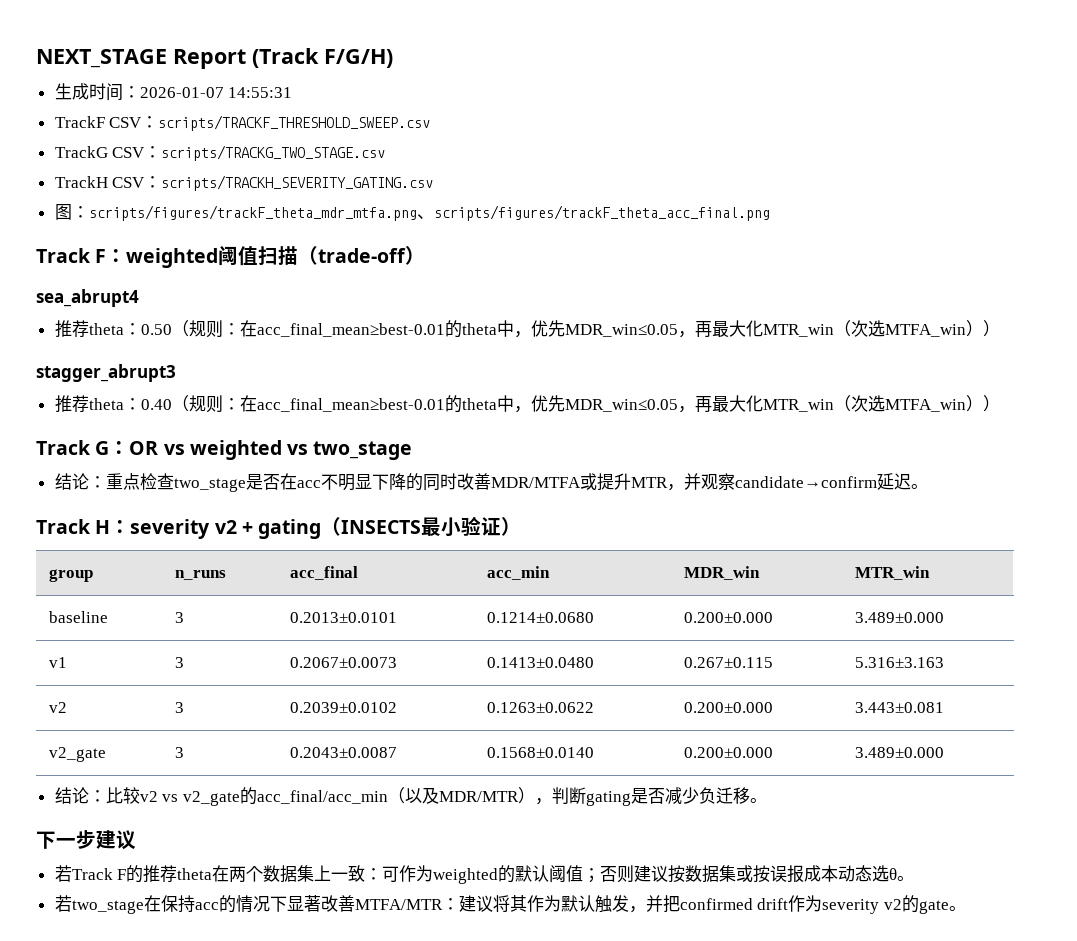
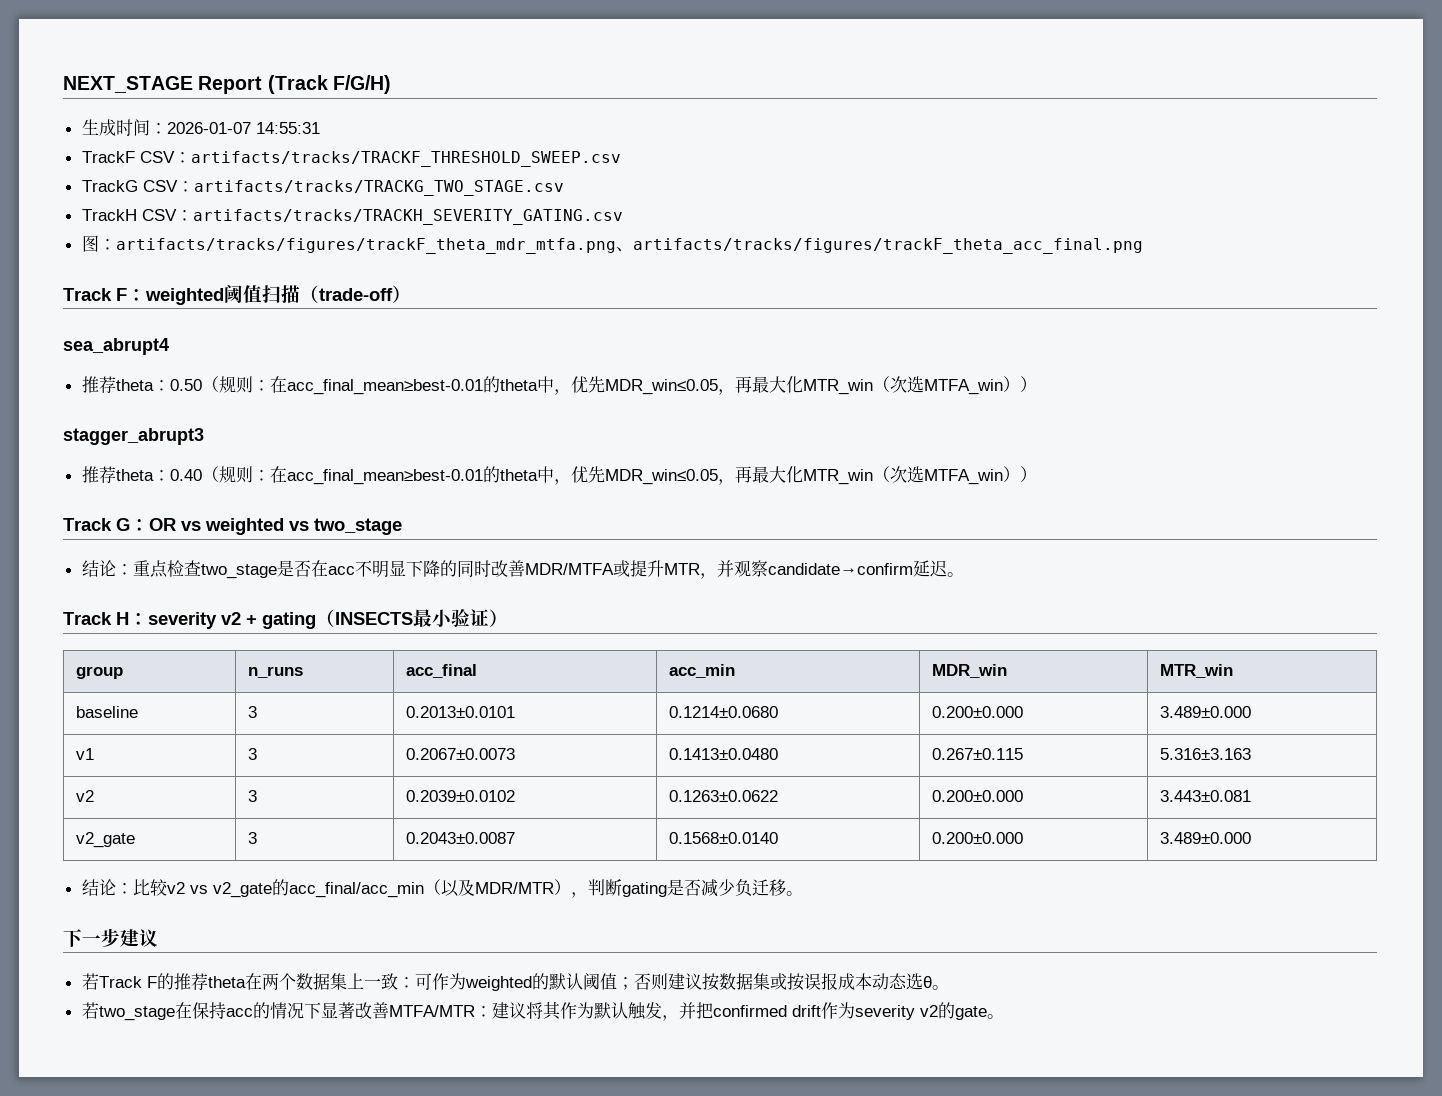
[158,115,431,131] scripts/TRACKF_THRESHOLD_SWEEP.csv -> [190,151,621,167] artifacts/tracks/TRACKF_THRESHOLD_SWEEP.csv
[161,145,386,161] scripts/TRACKG_TWO_STAGE.csv -> [193,180,564,196] artifacts/tracks/TRACKG_TWO_STAGE.csv
[161,175,434,191] scripts/TRACKH_SEVERITY_GATING.csv -> [192,209,623,225] artifacts/tracks/TRACKH_SEVERITY_GATING.csv
[88,205,770,221] scripts/figures/trackF_theta_mdr_mtfa.png、scripts/figures/trackF_theta_acc_final.png -> [115,238,1143,254] artifacts/tracks/figures/trackF_theta_mdr_mtfa.png、artifacts/tracks/figures/trackF_theta_acc_final.png

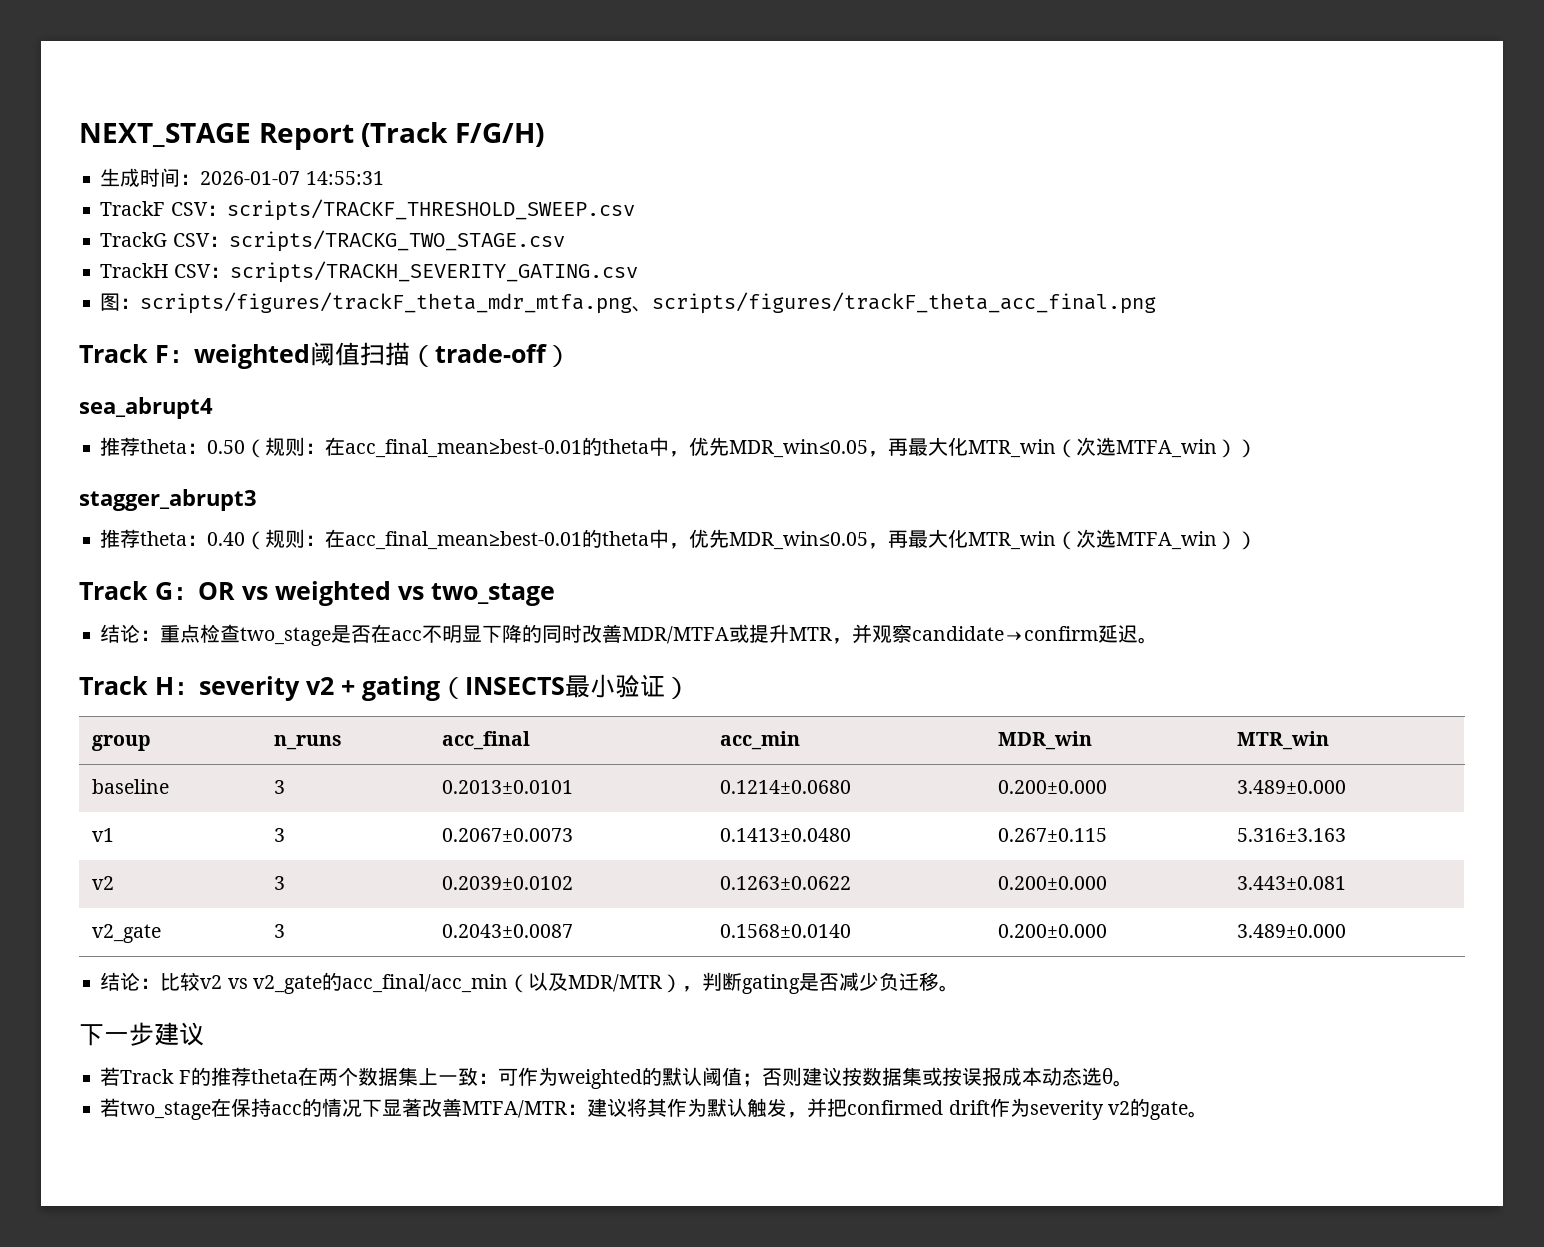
[190,151,621,167] artifacts/tracks/TRACKF_THRESHOLD_SWEEP.csv -> [226,199,635,221] scripts/TRACKF_THRESHOLD_SWEEP.csv
[193,180,564,196] artifacts/tracks/TRACKG_TWO_STAGE.csv -> [228,230,565,252] scripts/TRACKG_TWO_STAGE.csv
[192,209,623,225] artifacts/tracks/TRACKH_SEVERITY_GATING.csv -> [229,261,638,283] scripts/TRACKH_SEVERITY_GATING.csv
[115,238,1143,254] artifacts/tracks/figures/trackF_theta_mdr_mtfa.png、artifacts/tracks/figures/trackF_theta_acc_final.png -> [140,292,1157,314] scripts/figures/trackF_theta_mdr_mtfa.png、scripts/figures/trackF_theta_acc_final.png

